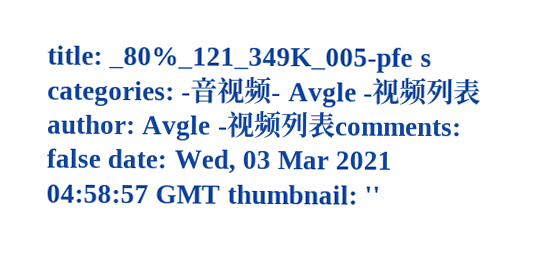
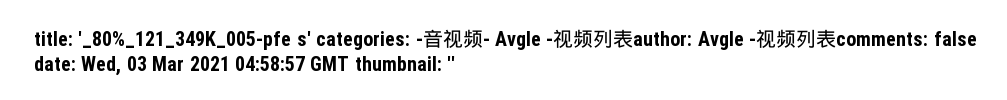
[108,45,432,73] _80%_121_349K_005-pfe s -> [78,31,311,50] '_80%_121_349K_005-pfe s'

